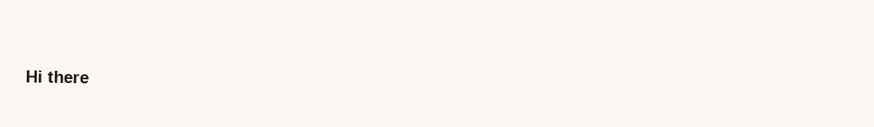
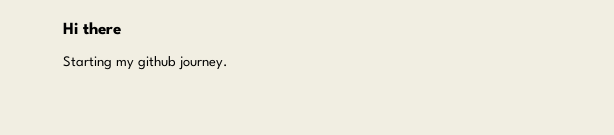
(89, 77) none -> [63,56,228,70] // Starting my github journey.

